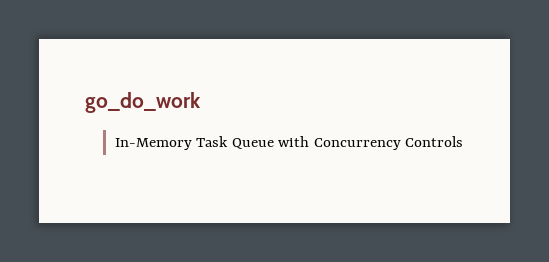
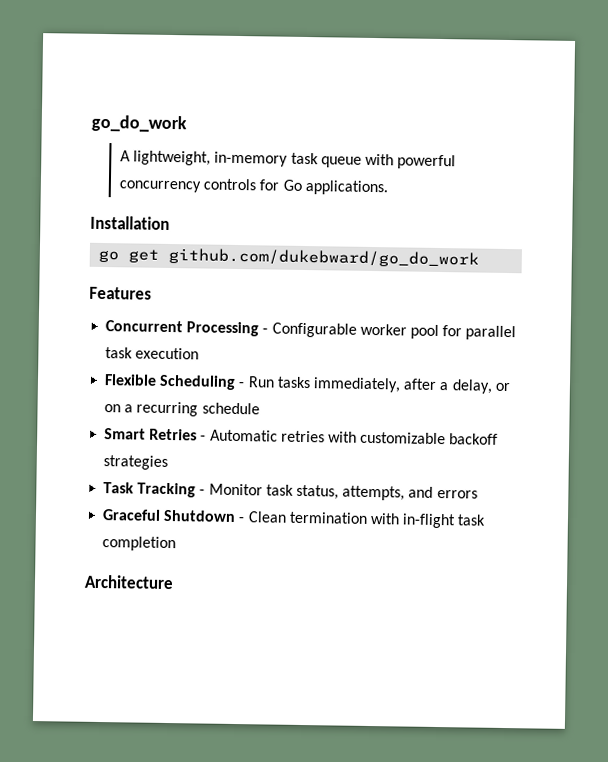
[114,136,464,150] In-Memory Task Queue with Concurrency Controls -> [119,150,457,170] [118,178,388,196] [90,215,170,230] [98,247,480,268] [89,286,152,300] [105,320,517,341] [105,347,200,360] [104,374,510,394] [104,401,260,417] [104,428,499,445] [103,455,169,471] [103,482,478,501] [102,509,487,529] [102,536,177,552] [84,574,174,590] A lightweight, in-memory task queue with powerful concurrency controls for Go applications. // Installation // go get github.com/dukebward/go_do_work // Features // Concurrent Processing - Configurable worker pool for parallel task execution // Flexible Scheduling - Run tasks immediately, after a delay, or on a recurring schedule // Smart Retries - Automatic retries with customizable backoff strategies // Task Tracking - Monitor task status, attempts, and errors // Graceful Shutdown - Clean termination with in-flight task completion // Architecture

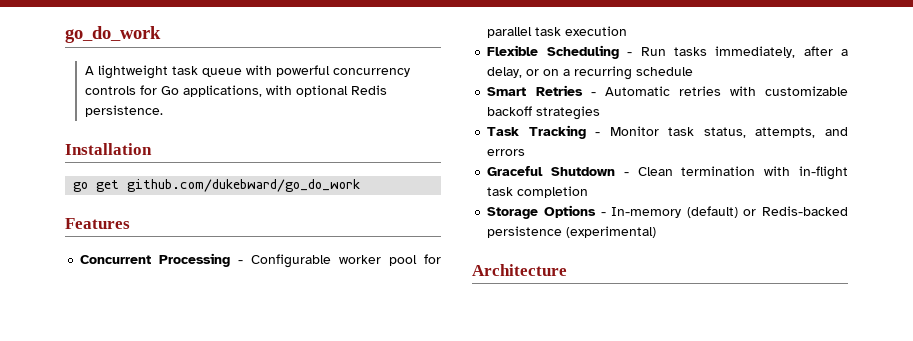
[133,150,289,167] lightweight, in-memory -> [98,65,169,79] lightweight
[304,179,388,196] applications. -> [183,85,388,97] [85,105,164,117] applications, with optional Redis persistence.
(177, 544) none -> [487,205,848,219] [487,226,657,238] // Storage Options - In-memory (default) or Redis-backed persistence (experimental)

